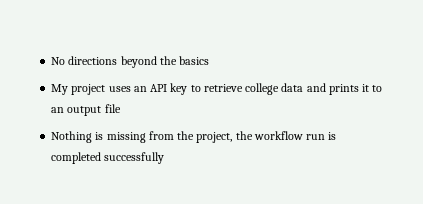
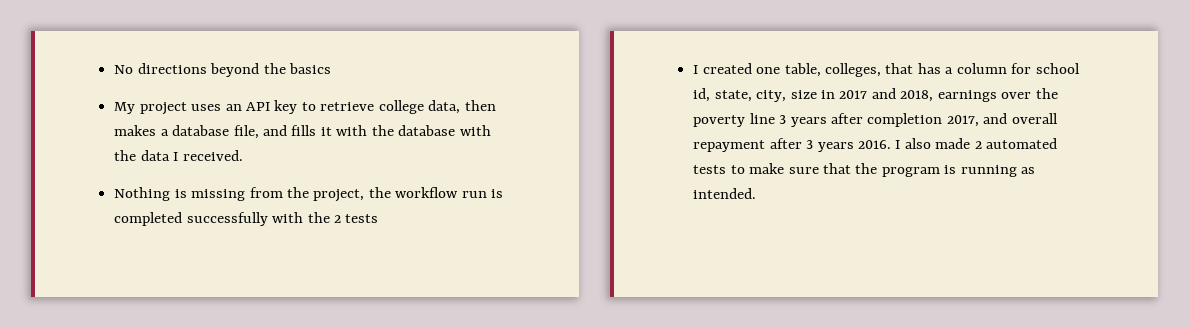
[281,83,383,95] [51,104,121,116] data and prints it to an output file -> [428,100,496,114] [114,125,491,139] [114,150,243,161] data, then makes a database file, and fills it with the database with the data I received.
(165, 158) none -> [272,212,379,223] [693,63,1080,77] [693,88,1058,102] [693,113,1058,127] [693,138,1058,152] [693,163,1036,177] [693,188,757,199] with the 2 tests // I created one table, colleges, that has a column for school id, state, city, size in 2017 and 2018, earnings over the poverty line 3 years after completion 2017, and overall repayment after 3 years 2016. I also made 2 automated tests to make sure that the program is running as intended.

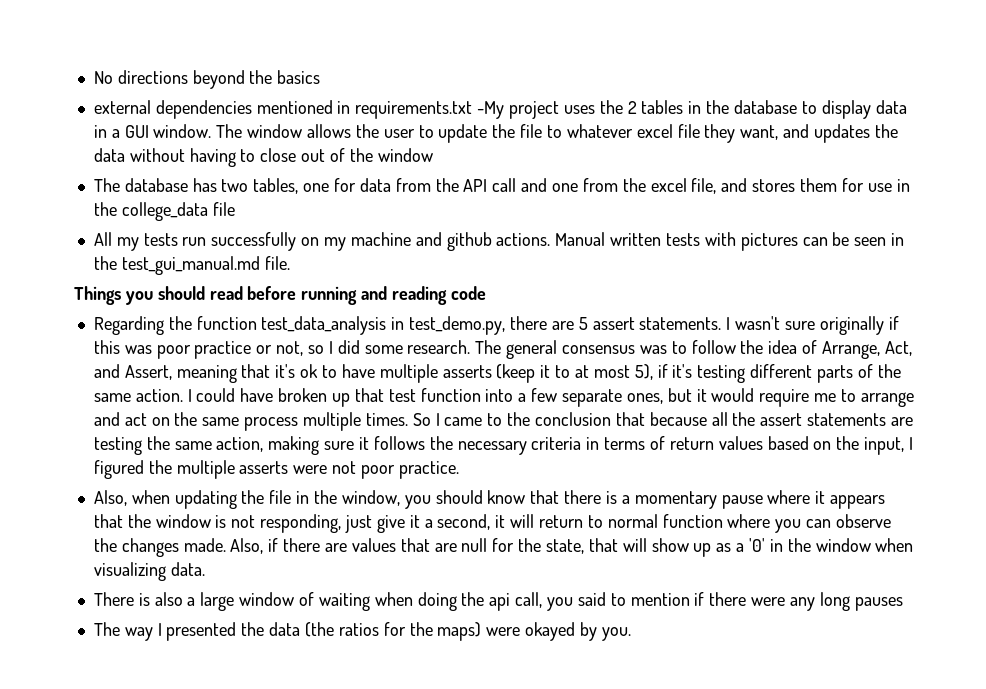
[114,100,496,115] [114,125,491,139] [114,150,243,161] [114,187,504,202] [114,212,379,226] [693,63,1080,77] [693,88,1058,102] [693,113,1058,127] [693,138,1058,152] [693,163,1036,177] [693,188,757,199] My project uses an API key to retrieve college data, then makes a database file, and fills it with the database with the data I received. // Nothing is missing from the project, the workflow run is completed successfully with the 2 tests // I created one table, colleges, that has a column for school id, state, city, size in 2017 and 2018, earnings over the poverty line 3 years after completion 2017, and overall repayment after 3 years 2016. I also made 2 automated tests to make sure that the program is running as intended. -> [93,100,907,119] [93,124,898,143] [93,148,433,167] [93,178,910,194] [93,202,235,221] [93,232,905,251] [93,256,290,275] [74,286,486,305] [93,316,899,335] [93,340,912,359] [93,364,901,383] [93,388,914,407] [93,412,914,431] [93,436,914,455] [93,460,459,479] [93,490,886,509] [93,514,892,533] [93,538,914,557] [93,562,205,581] [93,592,903,611] [93,622,631,641] external dependencies mentioned in requirements.txt -My project uses the 2 tables in the database to display data in a GUI window. The window allows the user to update the file to whatever excel file they want, and updates the data without having to close out of the window // The database has two tables, one for data from the API call and one from the excel file, and stores them for use in the college_data file // All my tests run successfully on my machine and github actions. Manual written tests with pictures can be seen in the test_gui_manual.md file. // Things you should read before running and reading code // Regarding the function test_data_analysis in test_demo.py, there are 5 assert statements. I wasn't sure originally if this was poor practice or not, so I did some research. The general consensus was to follow the idea of Arrange, Act, and Assert, meaning that it's ok to have multiple asserts (keep it to at most 5), if it's testing different parts of the same action. I could have broken up that test function into a few separate ones, but it would require me to arrange and act on the same process multiple times. So I came to the conclusion that because all the assert statements are testing the same action, making sure it follows the necessary criteria in terms of return values based on the input, I figured the multiple asserts were not poor practice. // Also, when updating the file in the window, you should know that there is a momentary pause where it appears that the window is not responding, just give it a second, it will return to normal function where you can observe the changes made. Also, if there are values that are null for the state, that will show up as a '0' in the window when visualizing data. // There is also a large window of waiting when doing the api call, you said to mention if there were any long pauses // The way I presented the data (the ratios for the maps) were okayed by you.

